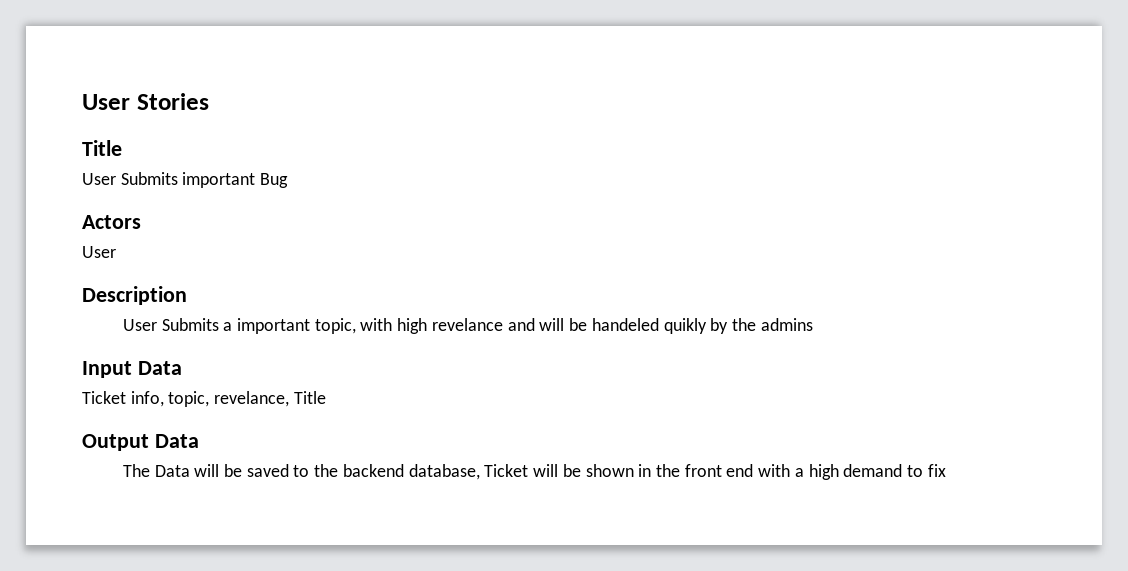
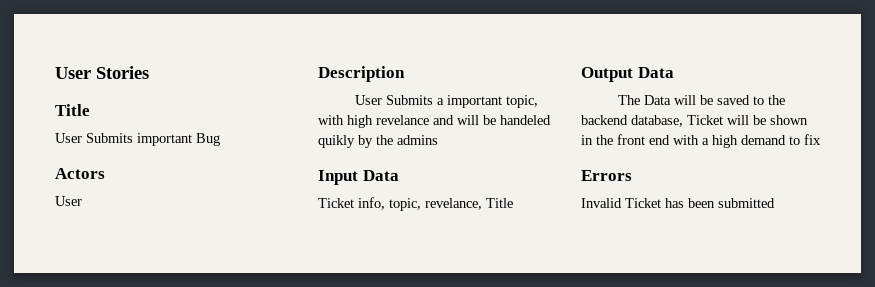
(946, 470) none -> [581,170,632,181] [581,198,775,208] // Errors // Invalid Ticket has been submitted

